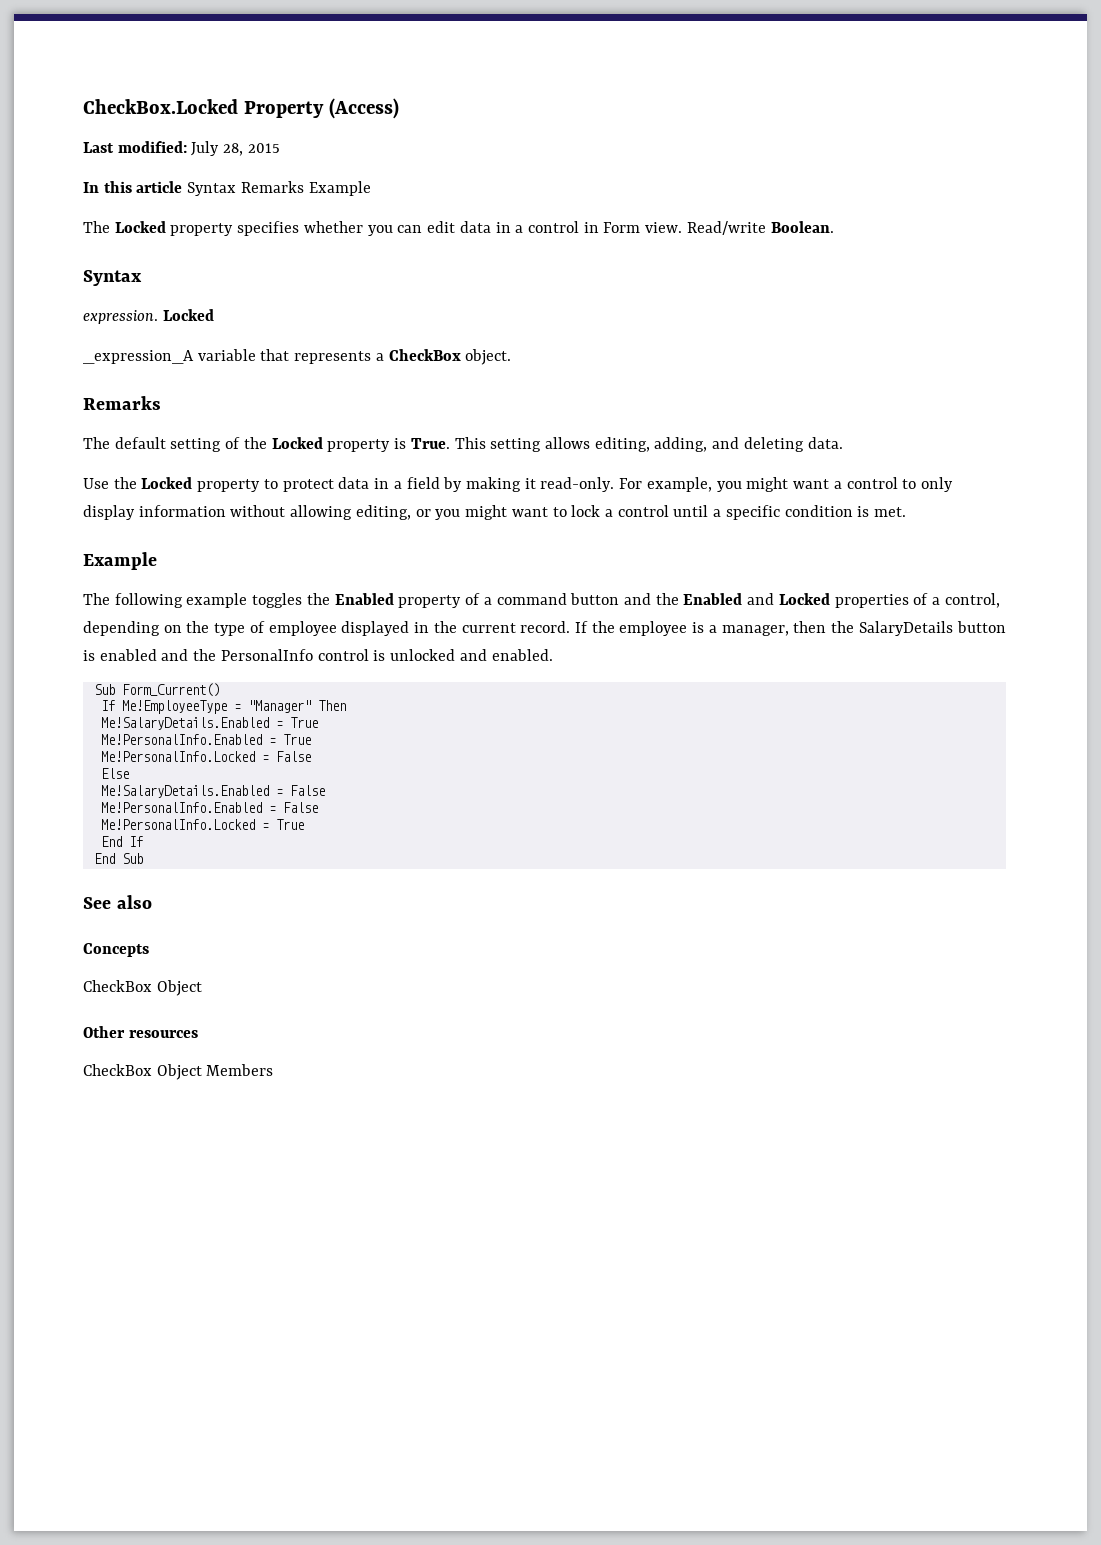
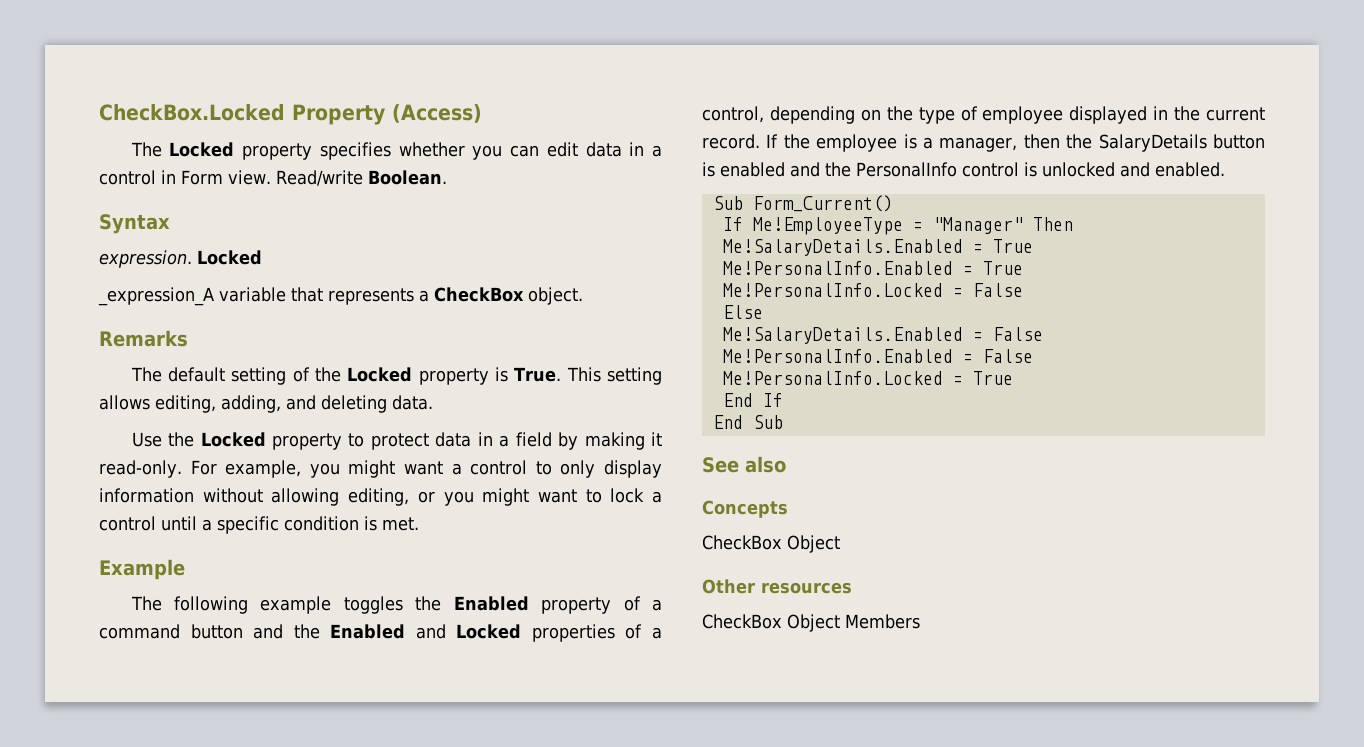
[83,141,280,156] [83,181,371,196] // Last modified: July 28, 2015 // In this article Syntax Remarks Example -> (482, 113) none

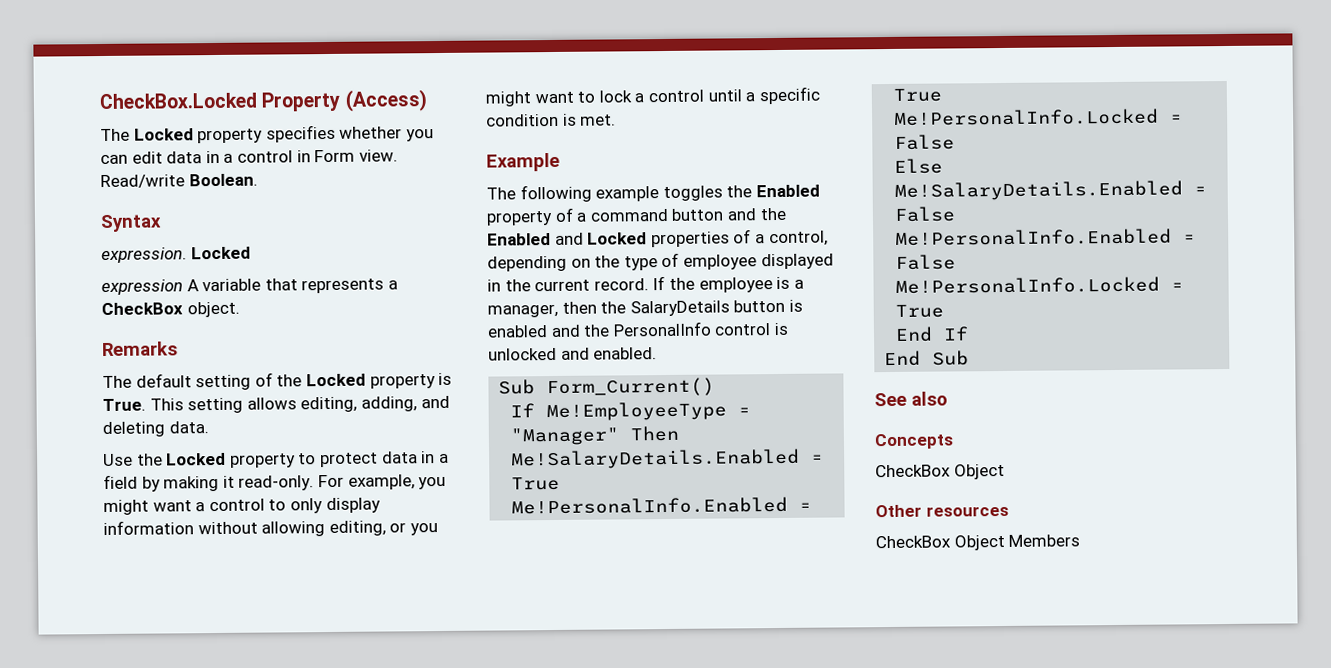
[98,287,214,306] _expression_A -> [101,279,199,296] expression A

